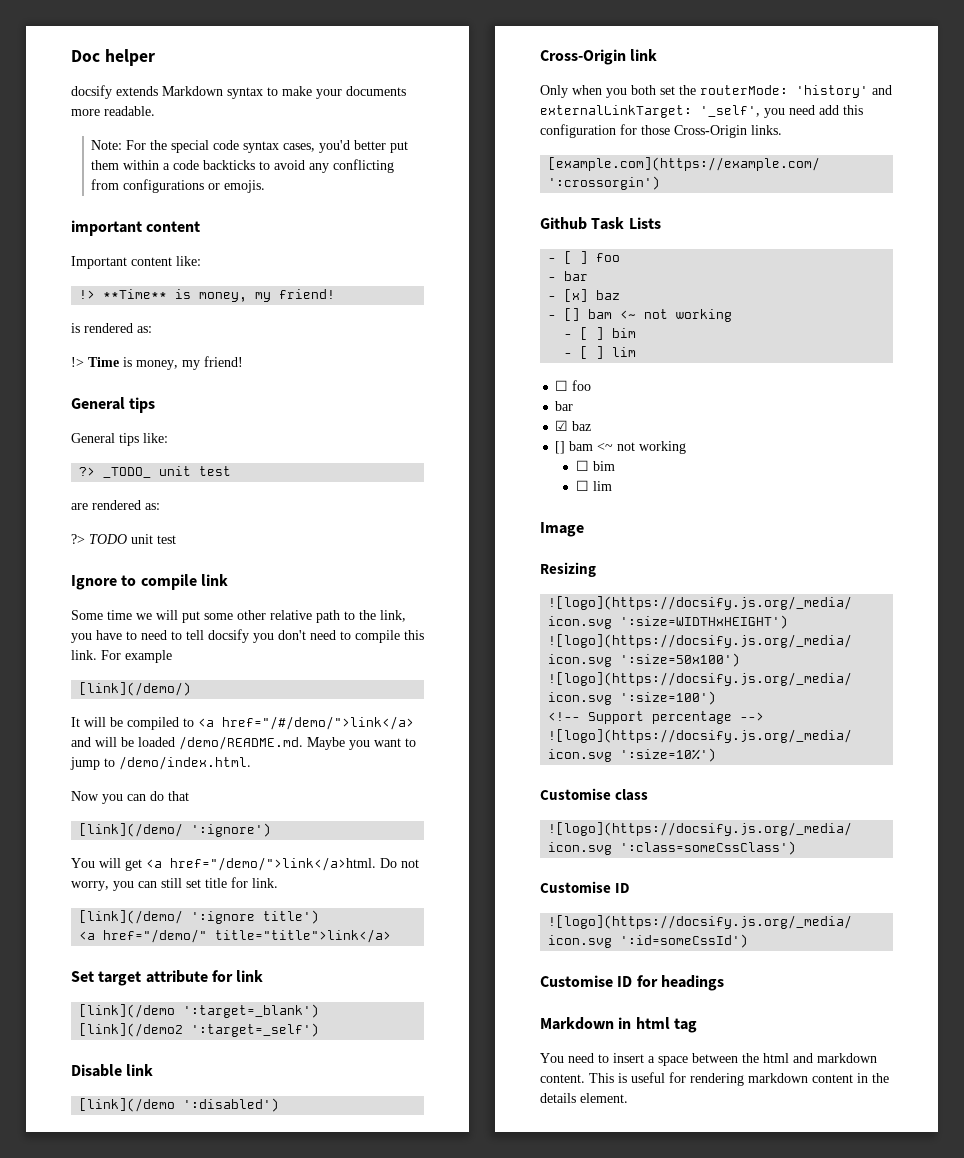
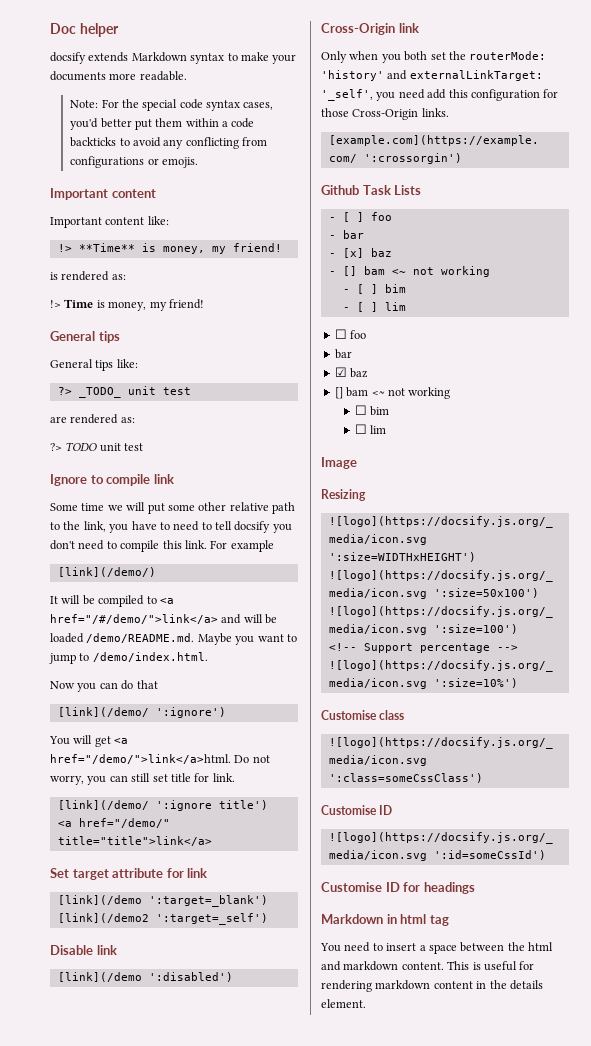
[71,220,142,236] important -> [50,188,108,200] Important

